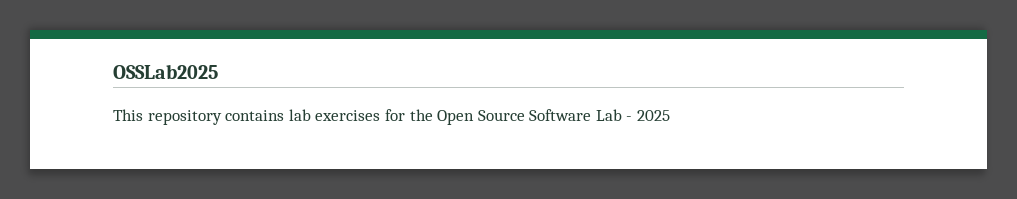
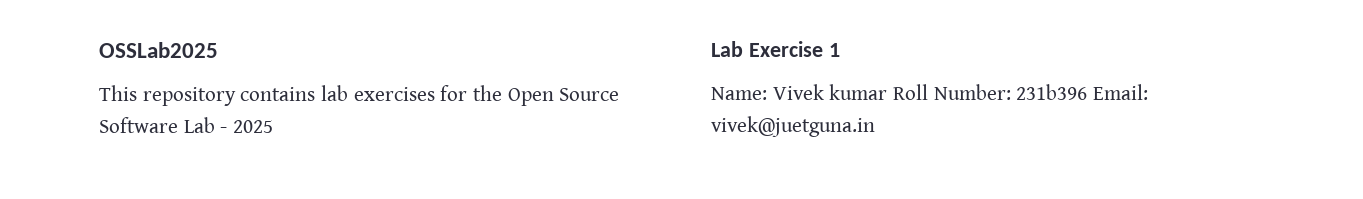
(671, 115) none -> [711,41,840,57] [711,84,1149,100] [711,116,875,137] // Lab Exercise 1 // Name: Vivek kumar Roll Number: 231b396 Email: vivek@juetguna.in

